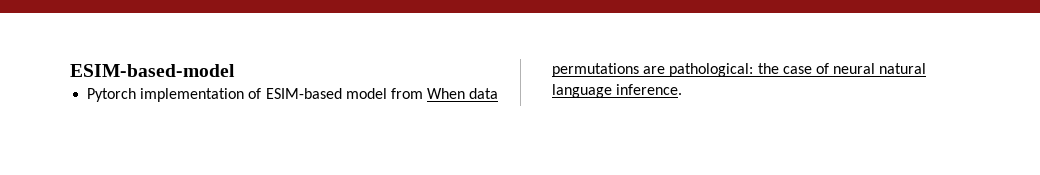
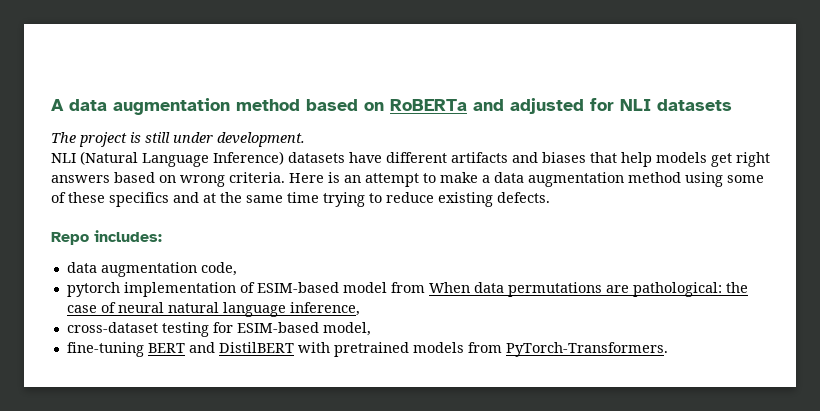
[70,64,235,77] [87,88,137,102] ESIM-based-model // Pytorch -> [51,98,732,115] [51,132,305,147] [51,151,770,167] [51,172,764,187] [51,192,550,207] [51,230,162,245] [66,262,237,277] [66,282,120,297] A data augmentation method based on RoBERTa and adjusted for NLI datasets // The project is still under development. // NLI (Natural Language Inference) datasets have different artifacts and biases that help models get right answers based on wrong criteria. Here is an attempt to make a data augmentation method using some of these specifics and at the same time trying to reduce existing defects. // Repo includes: // data augmentation code, // pytorch
[616,84,683,95] inference. -> [289,302,360,316] [66,322,371,337] [66,342,668,357] inference, // cross-dataset testing for ESIM-based model, // fine-tuning BERT and DistilBERT with pretrained models from PyTorch-Transformers.

